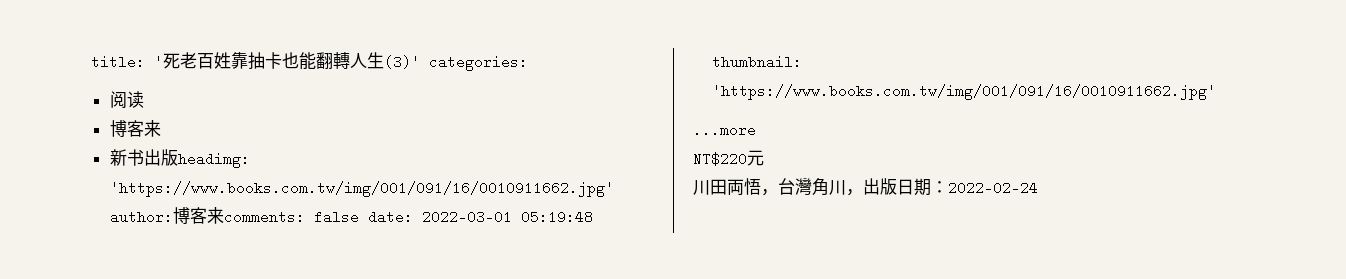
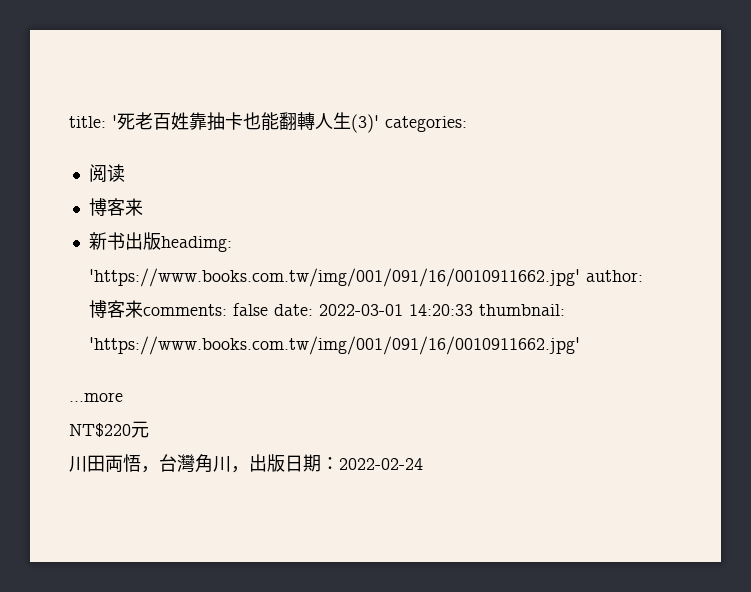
[520,210,593,224] 05:19:48 -> [408,304,473,316] 14:20:33

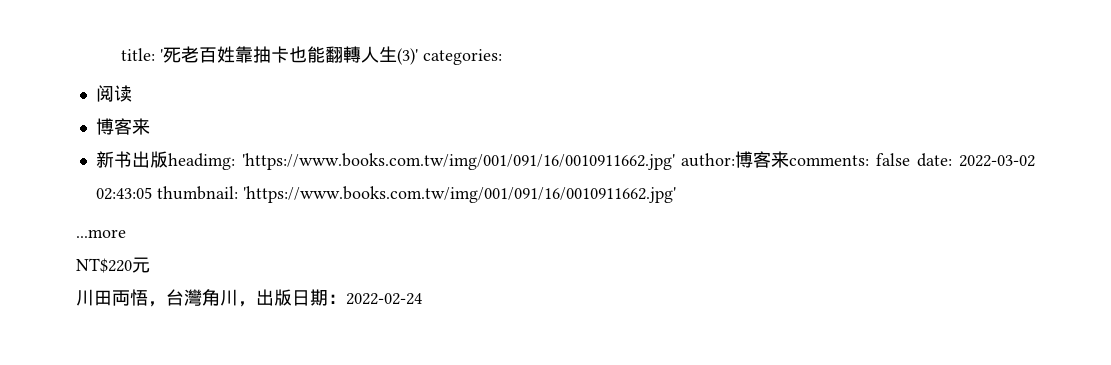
[318,304,473,316] 2022-03-01 14:20:33 -> [959,155,1035,167] [95,187,152,200] 2022-03-02 02:43:05

